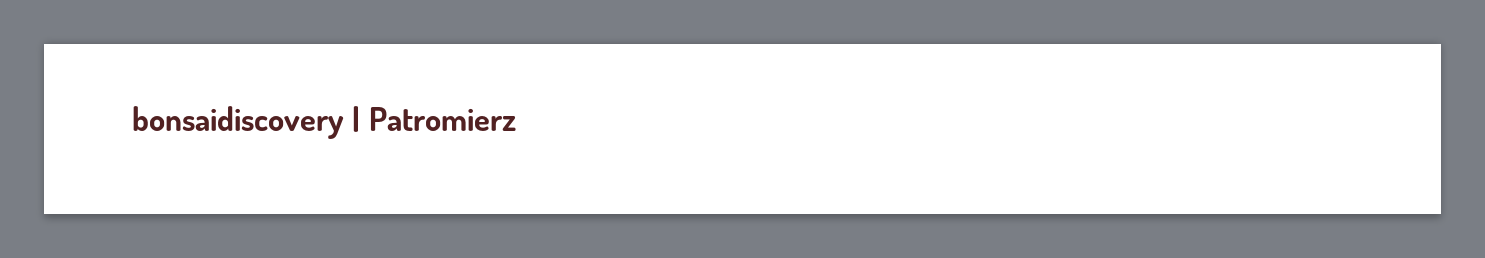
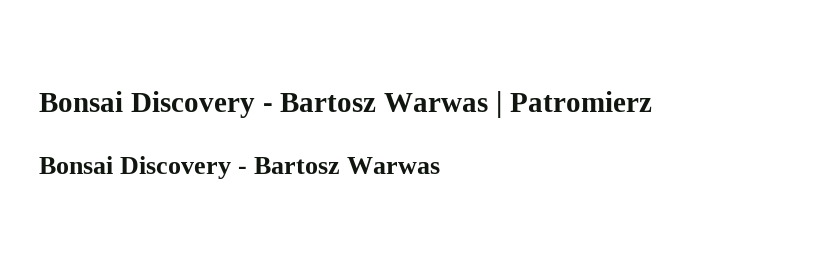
[132,106,516,139] bonsaidiscovery | Patromierz -> [39,91,652,118] [39,156,441,179] Bonsai Discovery - Bartosz Warwas | Patromierz // Bonsai Discovery - Bartosz Warwas

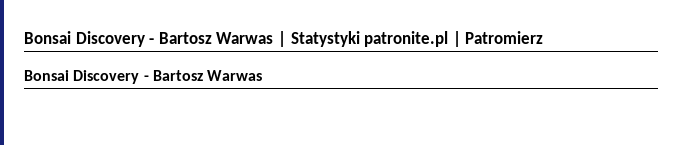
(503, 104) none -> [290,31,461,47] Statystyki patronite.pl |

